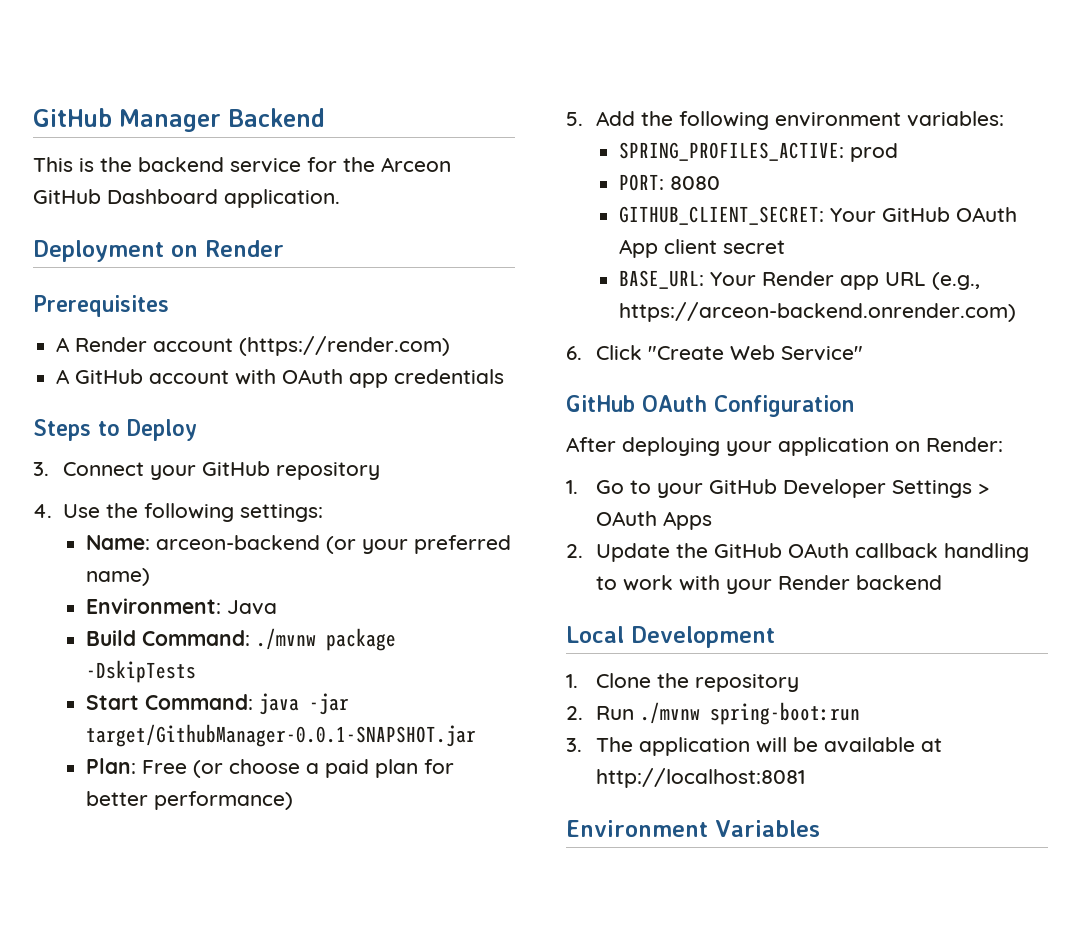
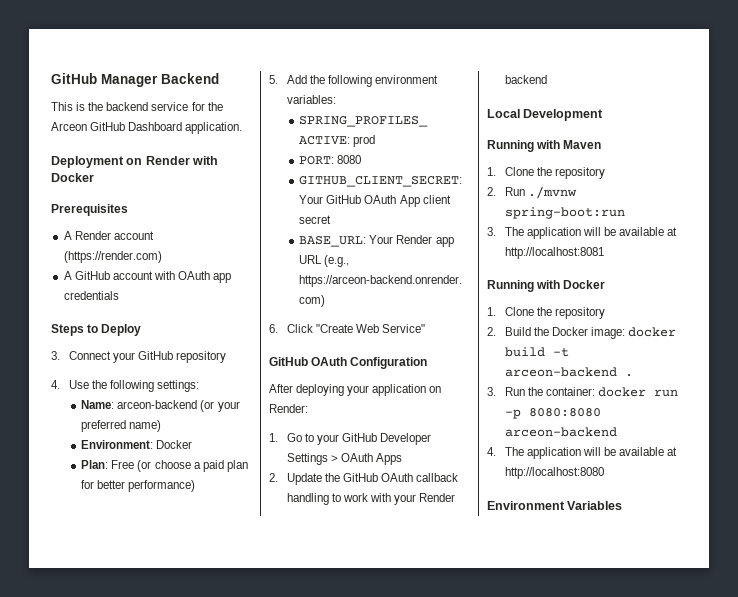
(284, 248) none -> [192,156,219,165] [51,173,94,182] with Docker
[227,600,278,615] [86,628,397,651] [86,660,197,683] [86,693,350,715] [86,724,477,747] Java // Build Command: ./mvnw package -DskipTests // Start Command: java -jar target/GithubManager-0.0.1-SNAPSHOT.jar -> [156,440,193,449] Docker
(775, 637) none -> [487,140,602,152] // Running with Maven
(805, 778) none -> [487,280,606,292] [487,307,605,319] [487,327,676,339] [504,347,569,357] [504,367,633,377] [487,387,678,397] [504,408,601,419] [504,427,617,437] [487,447,678,459] [504,467,604,479] // Running with Docker // 1. Clone the repository // 2. Build the Docker image: docker build -t arceon-backend . // 3. Run the container: docker run -p 8080:8080 arceon-backend // 4. The application will be available at http://localhost:8080

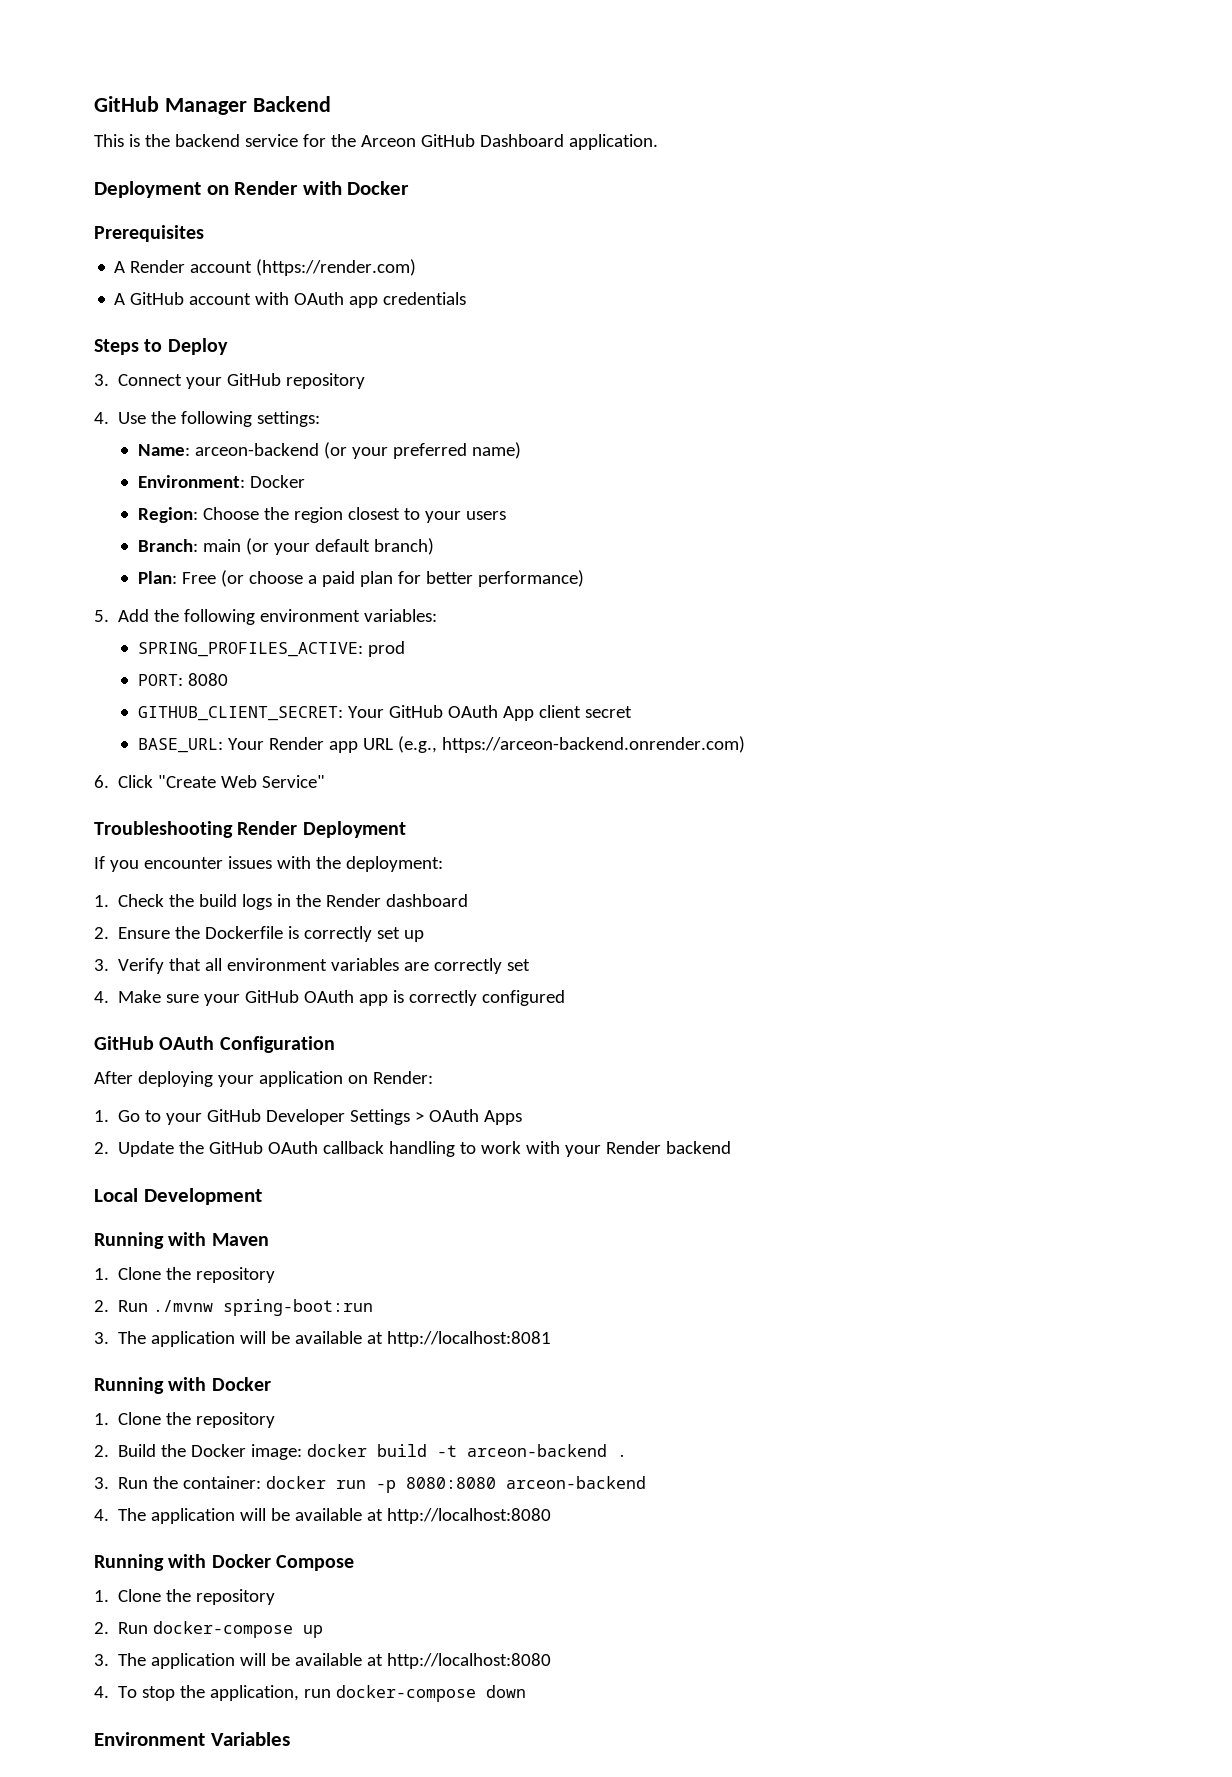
(193, 444) none -> [137,507,506,523] [137,538,434,555] // Region: Choose the region closest to your users // Branch: main (or your default branch)
(425, 328) none -> [94,821,406,838] [94,856,443,872] [94,894,469,910] [94,926,425,942] [94,958,531,974] [94,990,566,1006] // Troubleshooting Render Deployment // If you encounter issues with the deployment: // 1. Check the build logs in the Render dashboard // 2. Ensure the Dockerfile is correctly set up // 3. Verify that all environment variables are correctly set // 4. Make sure your GitHub OAuth app is correctly configured
(604, 473) none -> [94,1554,354,1571] [94,1589,276,1605] [94,1621,324,1638] [94,1653,552,1669] [94,1685,527,1702] // Running with Docker Compose // 1. Clone the repository // 2. Run docker-compose up // 3. The application will be available at http://localhost:8080 // 4. To stop the application, run docker-compose down

